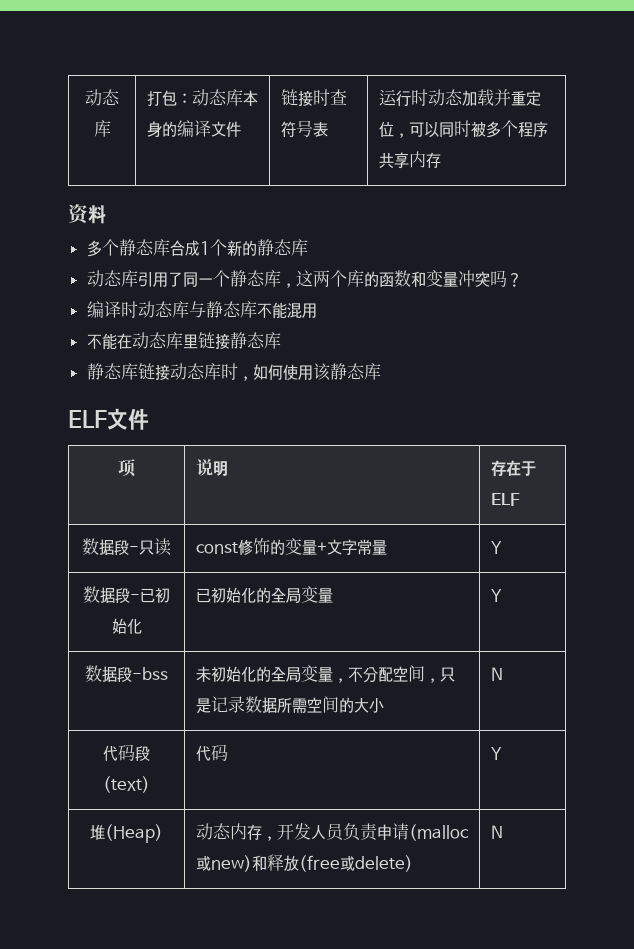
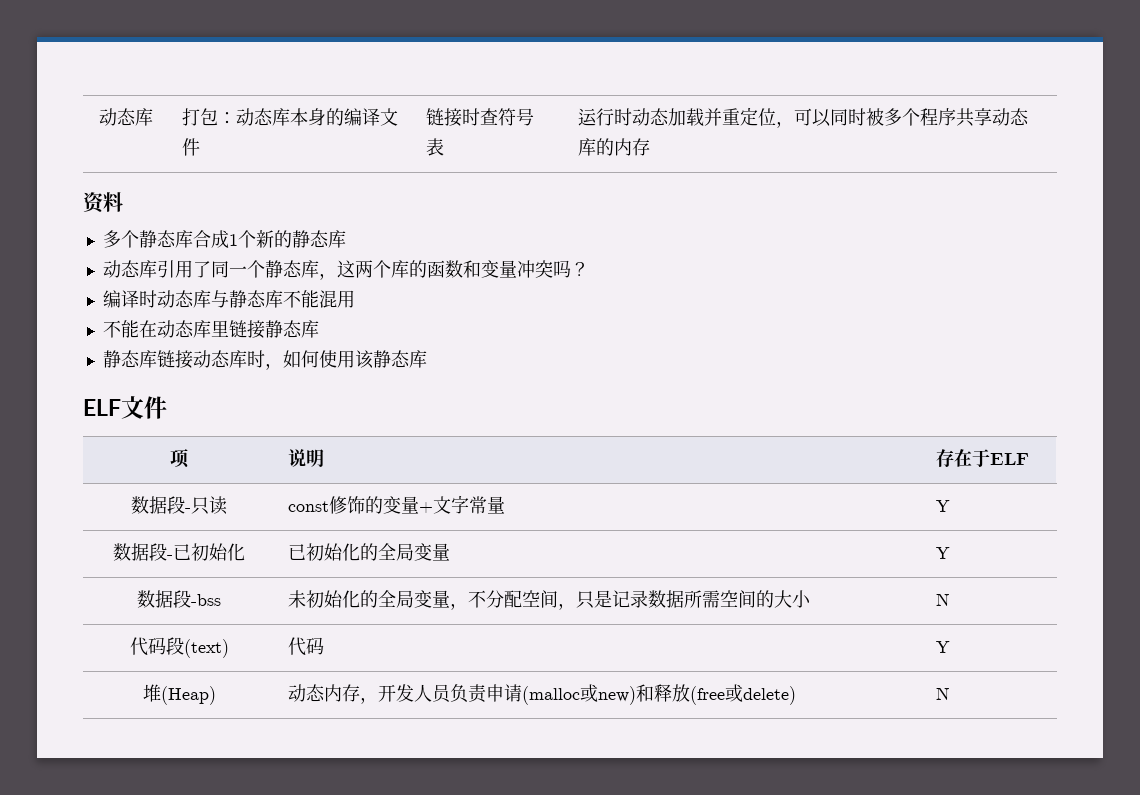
(409, 160) none -> [991,108,1029,126] [577,138,614,156] 动态库的

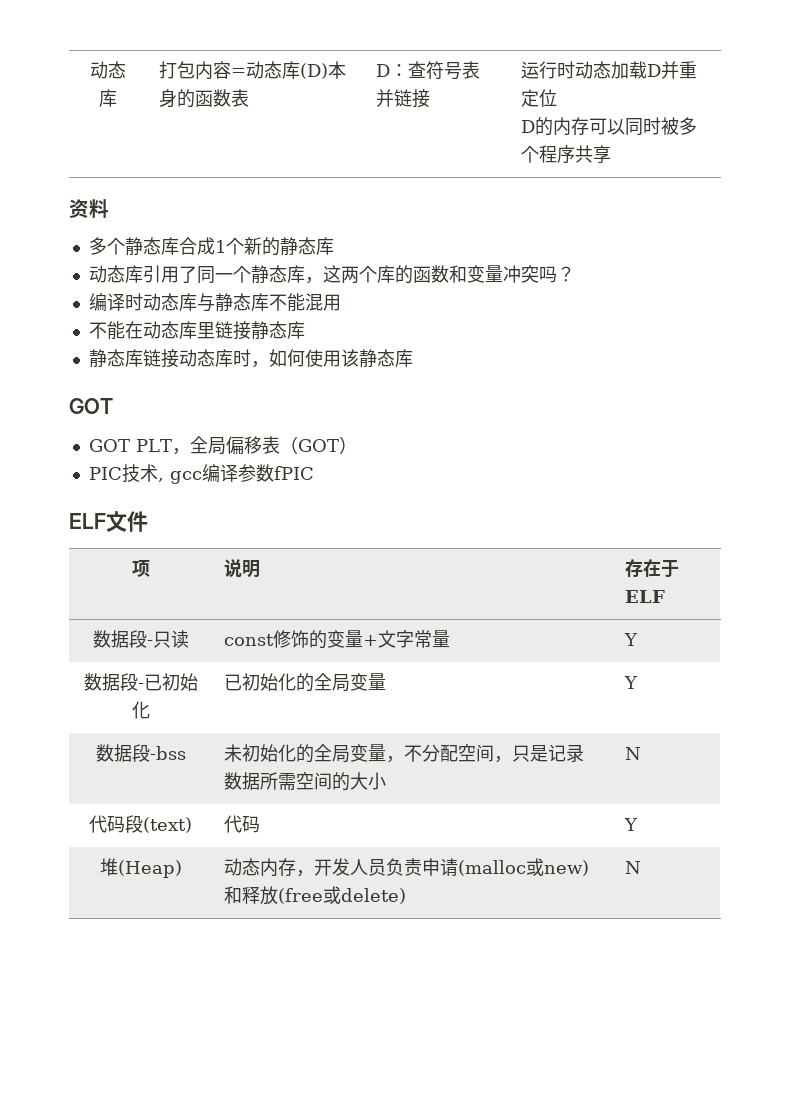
[217,108,398,126] [181,138,200,156] [425,108,480,127] ：动态库本身的编译文件 | 链接时 -> [195,61,347,80] [159,89,250,108] [376,64,409,77] 内容=动态库(D)本身的函数表 | D：
(444, 147) none -> [376,89,431,108] 并链接
(704, 117) none -> [647,64,662,77] D
[775,121,794,128] ， -> [521,117,590,136] // D的内存
[991,108,1029,126] [577,138,650,156] 动态库的内存 -> (612, 154) none
(427, 359) none -> [69,398,113,414] [88,436,357,455] [88,464,314,484] // GOT // GOT PLT，全局偏移表（GOT） // PIC技术, gcc编译参数fPIC

